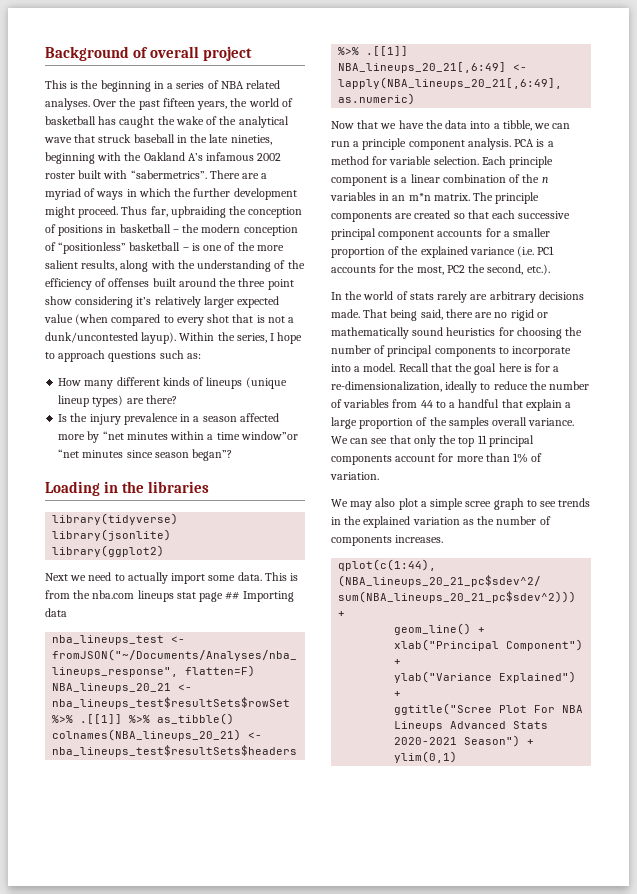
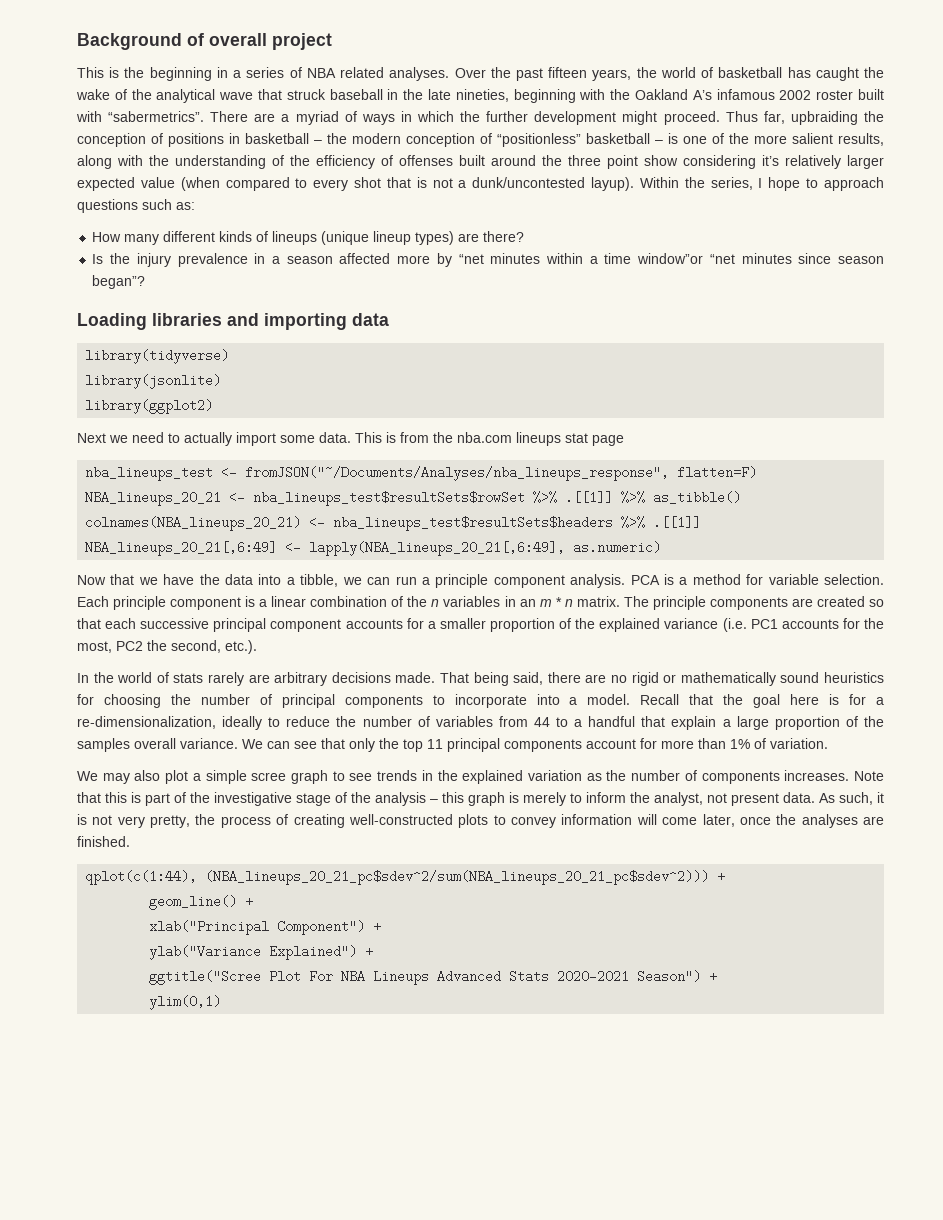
[104,481,145,493] in the -> (147, 321) none
(210, 487) none -> [227,313,389,330] and importing data
[225,591,294,602] [45,608,67,617] ## Importing data -> (624, 440) none
[408,193,431,201] m*n -> [539,597,573,607] m * n
(444, 539) none -> [853,771,884,781] [77,792,884,806] [77,814,884,828] [77,836,130,847] Note that this is part of the investigative stage of the analysis – this graph is merely to inform the analyst, not present data. As such, it is not very pretty, the process of creating well-constructed plots to convey information will come later, once the analyses are finished.

